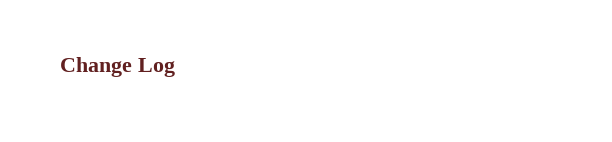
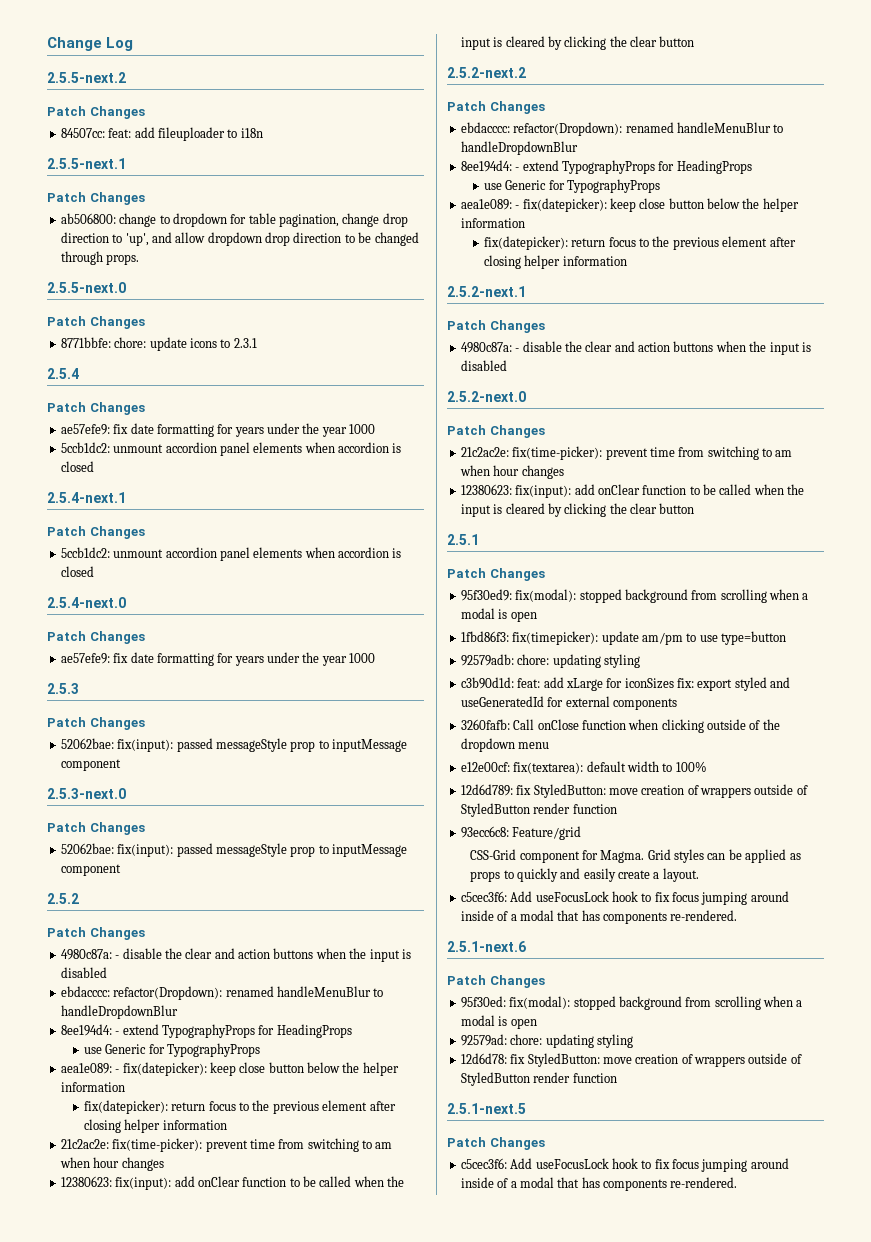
(175, 67) none -> [47,72,126,83] [47,106,145,119] [60,127,263,141] [47,158,126,169] [47,192,145,205] [60,213,408,227] [60,232,419,246] [60,251,140,265] [47,282,126,293] [47,316,145,329] [60,337,257,351] [47,368,79,379] [47,402,145,415] [60,423,376,437] [60,442,402,456] [60,461,94,472] [47,492,126,503] [47,526,145,539] [60,547,402,561] [60,566,94,577] [47,597,126,608] [47,631,145,644] [60,652,376,666] [47,683,79,694] [47,717,145,730] [60,738,407,752] [60,759,121,771] [47,788,126,799] [47,822,145,835] [60,843,407,857] [60,864,121,876] [47,893,79,904] [47,927,145,940] [60,948,411,962] [60,967,107,978] [60,986,384,1000] [60,1005,178,1019] [60,1024,352,1038] [83,1043,261,1057] [60,1062,399,1076] [60,1082,125,1092] [83,1100,396,1114] [83,1119,227,1133] [60,1138,393,1152] [59,1157,164,1171] [60,1176,405,1190] [460,36,695,50] [447,67,526,78] [447,101,545,114] [460,122,784,136] [460,141,578,155] [460,160,752,174] [483,179,661,193] [460,198,799,212] [460,218,525,228] [483,236,796,250] [483,255,627,269] [447,286,526,297] [447,320,545,333] [460,341,811,355] [460,360,507,371] [447,391,526,402] [447,425,545,438] [460,446,793,460] [459,465,564,479] [460,484,805,498] [460,503,695,517] [447,534,479,545] [447,568,545,581] [460,589,809,603] [460,608,537,622] [460,631,786,645] [460,654,640,668] [460,677,791,691] [460,696,677,710] [460,719,780,733] [460,738,550,752] [460,761,707,774] [460,784,808,798] [460,803,617,817] [460,826,582,840] [470,849,801,863] [470,868,699,882] [460,891,789,905] [460,910,738,924] [447,941,526,952] [447,975,545,988] [460,996,803,1010] [460,1015,537,1029] [460,1034,633,1048] [460,1053,802,1067] [460,1072,617,1086] [447,1103,526,1114] [447,1137,545,1150] [460,1158,789,1172] [460,1177,738,1191] // 2.5.5-next.2 // Patch Changes // 84507cc: feat: add fileuploader to i18n // 2.5.5-next.1 // Patch Changes // ab506800: change to dropdown for table pagination, change drop direction to 'up', and allow dropdown drop direction to be changed through props. // 2.5.5-next.0 // Patch Changes // 8771bbfe: chore: update icons to 2.3.1 // 2.5.4 // Patch Changes // ae57efe9: fix date formatting for years under the year 1000 // 5ccb1dc2: unmount accordion panel elements when accordion is closed // 2.5.4-next.1 // Patch Changes // 5ccb1dc2: unmount accordion panel elements when accordion is closed // 2.5.4-next.0 // Patch Changes // ae57efe9: fix date formatting for years under the year 1000 // 2.5.3 // Patch Changes // 52062bae: fix(input): passed messageStyle prop to inputMessage component // 2.5.3-next.0 // Patch Changes // 52062bae: fix(input): passed messageStyle prop to inputMessage component // 2.5.2 // Patch Changes // 4980c87a: - disable the clear and action buttons when the input is disabled // ebdacccc: refactor(Dropdown): renamed handleMenuBlur to handleDropdownBlur // 8ee194d4: - extend TypographyProps for HeadingProps // use Generic for TypographyProps // aea1e089: - fix(datepicker): keep close button below the helper information // fix(datepicker): return focus to the previous element after closing helper information // 21c2ac2e: fix(time-picker): prevent time from switching to am when hour changes // 12380623: fix(input): add onClear function to be called when the input is cleared by clicking the clear button // 2.5.2-next.2 // Patch Changes // ebdacccc: refactor(Dropdown): renamed handleMenuBlur to handleDropdownBlur // 8ee194d4: - extend TypographyProps for HeadingProps // use Generic for TypographyProps // aea1e089: - fix(datepicker): keep close button below the helper information // fix(datepicker): return focus to the previous element after closing helper information // 2.5.2-next.1 // Patch Changes // 4980c87a: - disable the clear and action buttons when the input is disabled // 2.5.2-next.0 // Patch Changes // 21c2ac2e: fix(time-picker): prevent time from switching to am when hour changes // 12380623: fix(input): add onClear function to be called when the input is cleared by clicking the clear button // 2.5.1 // Patch Changes // 95f30ed9: fix(modal): stopped background from scrolling when a modal is open // 1fbd86f3: fix(timepicker): update am/pm to use type=button // 92579adb: chore: updating styling // c3b90d1d: feat: add xLarge for iconSizes fix: export styled and useGeneratedId for external components // 3260fafb: Call onClose function when clicking outside of the dropdown menu // e12e00cf: fix(textarea): default width to 100% // 12d6d789: fix StyledButton: move creation of wrappers outside of StyledButton render function // 93ecc6c8: Feature/grid // CSS-Grid component for Magma. Grid styles can be applied as props to quickly and easily create a layout. // c5cec3f6: Add useFocusLock hook to fix focus jumping around inside of a modal that has components re-rendered. // 2.5.1-next.6 // Patch Changes // 95f30ed: fix(modal): stopped background from scrolling when a modal is open // 92579ad: chore: updating styling // 12d6d78: fix StyledButton: move creation of wrappers outside of StyledButton render function // 2.5.1-next.5 // Patch Changes // c5cec3f6: Add useFocusLock hook to fix focus jumping around inside of a modal that has components re-rendered.

